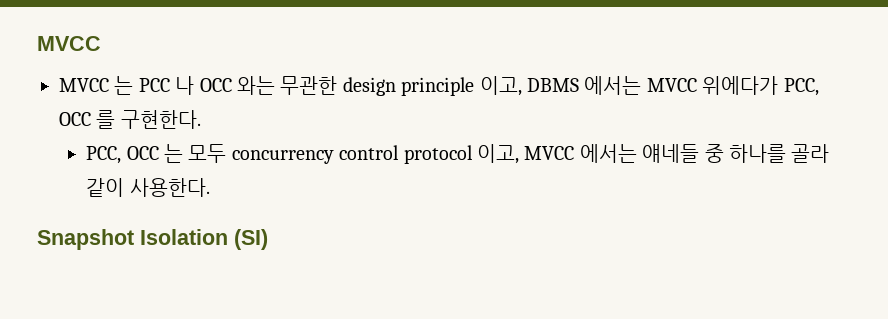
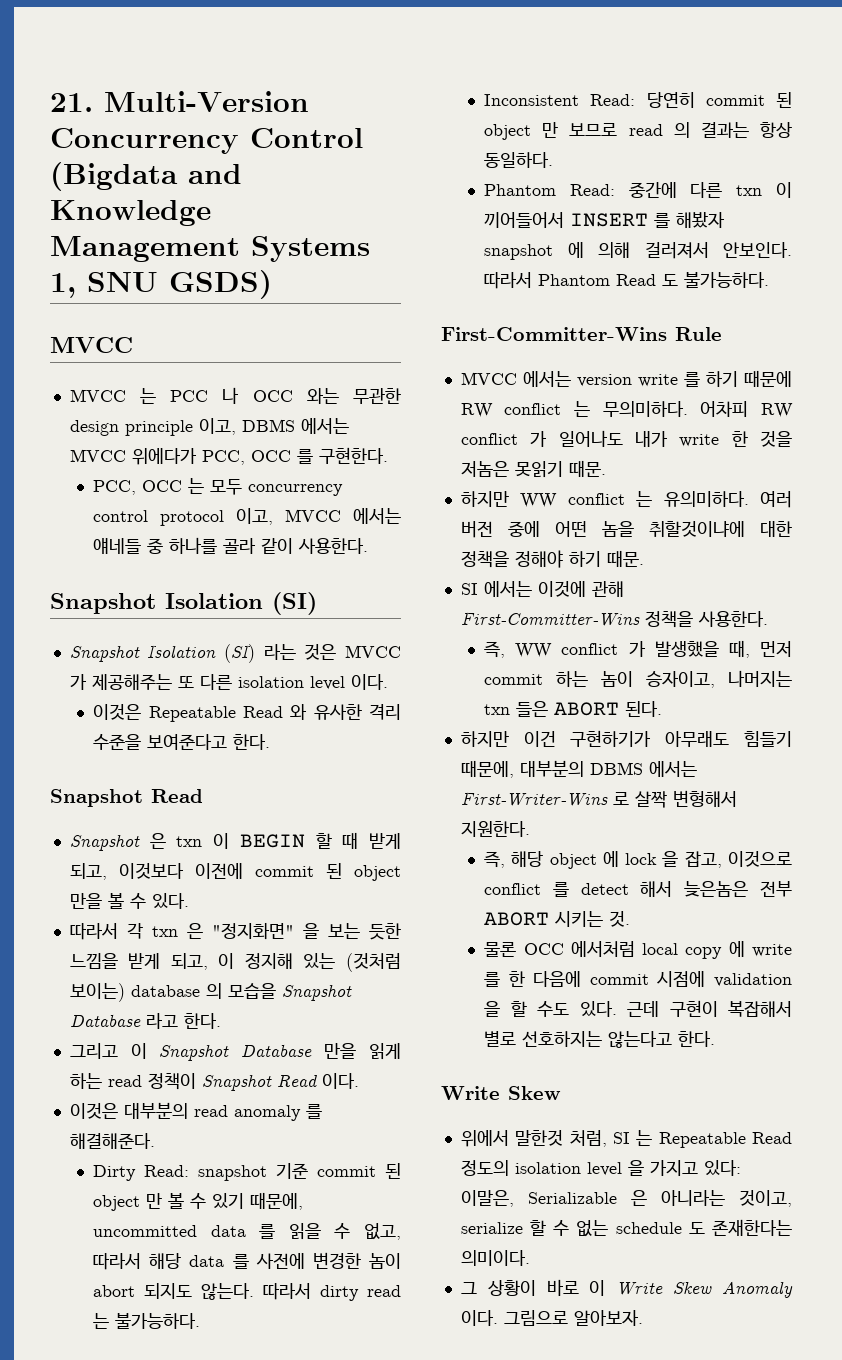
(37, 43) none -> [50,91,309,112] [50,128,363,154] [50,162,242,191] [50,200,211,226] [50,236,370,262] [50,270,272,299] 21. Multi-Version Concurrency Control (Bigdata and Knowledge Management Systems 1, SNU GSDS) //
(268, 239) none -> [69,644,401,663] [69,674,388,690] [93,704,401,722] [93,734,271,750] [50,789,203,807] [69,832,401,851] [69,863,401,881] [69,893,189,909] [69,922,401,940] [69,953,401,972] [69,983,352,1002] [69,1013,221,1029] [69,1043,401,1061] [69,1073,359,1091] [69,1102,322,1121] [69,1133,155,1149] [93,1163,401,1181] [93,1192,304,1211] [93,1223,401,1240] [93,1252,401,1270] [93,1283,401,1301] [93,1313,201,1329] [484,92,792,108] [484,122,792,140] [484,152,554,168] [484,182,792,198] [484,212,726,228] [484,242,792,260] [484,272,770,289] [441,327,722,341] [460,370,792,387] [460,401,793,418] [460,430,792,447] [460,460,606,478] [460,491,792,508] [460,521,792,538] [460,550,644,568] [460,581,624,597] [460,611,768,628] [484,640,792,658] [484,670,792,688] [484,701,663,717] [460,730,792,747] [460,760,697,778] [460,790,737,808] [460,821,530,837] [484,851,792,869] [484,881,792,897] [484,911,631,927] [484,941,792,959] [484,971,792,987] [484,1000,792,1017] [484,1031,716,1048] [441,1086,561,1100] [460,1130,792,1148] [460,1160,741,1176] [460,1190,792,1207] [460,1219,792,1237] [460,1250,530,1266] [460,1279,793,1298] [460,1310,643,1326] // Snapshot Isolation (SI) 라는 것은 MVCC 가 제공해주는 또 다른 isolation level 이다. // 이것은 Repeatable Read 와 유사한 격리 수준을 보여준다고 한다. // Snapshot Read // Snapshot 은 txn 이 BEGIN 할 때 받게 되고, 이것보다 이전에 commit 된 object 만을 볼 수 있다. // 따라서 각 txn 은 "정지화면" 을 보는 듯한 느낌을 받게 되고, 이 정지해 있는 (것처럼 보이는) database 의 모습을 Snapshot Database 라고 한다. // 그리고 이 Snapshot Database 만을 읽게 하는 read 정책이 Snapshot Read 이다. // 이것은 대부분의 read anomaly 를 해결해준다. // Dirty Read: snapshot 기준 commit 된 object 만 볼 수 있기 때문에, uncommitted data 를 읽을 수 없고, 따라서 해당 data 를 사전에 변경한 놈이 abort 되지도 않는다. 따라서 dirty read 는 불가능하다. // Inconsistent Read: 당연히 commit 된 object 만 보므로 read 의 결과는 항상 동일하다. // Phantom Read: 중간에 다른 txn 이 끼어들어서 INSERT 를 해봤자 snapshot 에 의해 걸러져서 안보인다. 따라서 Phantom Read 도 불가능하다. // First-Committer-Wins Rule // MVCC 에서는 version write 를 하기 때문에 RW conflict 는 무의미하다. 어차피 RW conflict 가 일어나도 내가 write 한 것을 저놈은 못읽기 때문. // 하지만 WW conflict 는 유의미하다. 여러 버전 중에 어떤 놈을 취할것이냐에 대한 정책을 정해야 하기 때문. // SI 에서는 이것에 관해 First-Committer-Wins 정책을 사용한다. // 즉, WW conflict 가 발생했을 때, 먼저 commit 하는 놈이 승자이고, 나머지는 txn 들은 ABORT 된다. // 하지만 이건 구현하기가 아무래도 힘들기 때문에, 대부분의 DBMS 에서는 First-Writer-Wins 로 살짝 변형해서 지원한다. // 즉, 해당 object 에 lock 을 잡고, 이것으로 conflict 를 detect 해서 늦은놈은 전부 ABORT 시키는 것. // 물론 OCC 에서처럼 local copy 에 write 를 한 다음에 commit 시점에 validation 을 할 수도 있다. 근데 구현이 복잡해서 별로 선호하지는 않는다고 한다. // Write Skew // 위에서 말한것 처럼, SI 는 Repeatable Read 정도의 isolation level 을 가지고 있다: 이말은, Serializable 은 아니라는 것이고, serialize 할 수 없는 schedule 도 존재한다는 의미이다. // 그 상황이 바로 이 Write Skew Anomaly 이다. 그림으로 알아보자.

